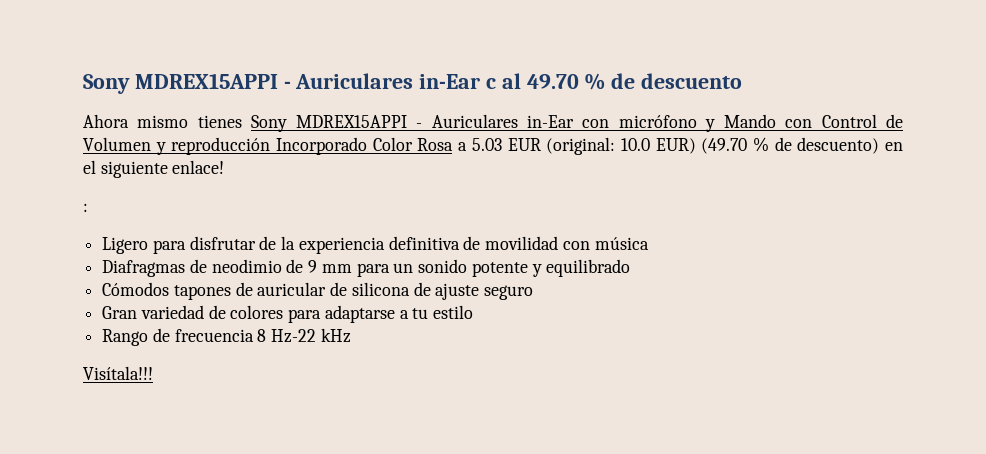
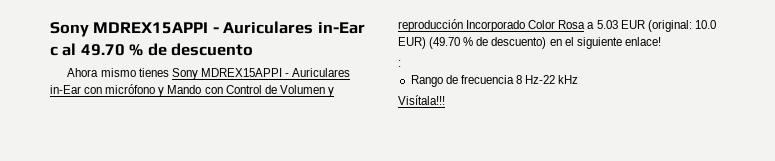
[102,236,649,254] [102,259,631,277] [102,282,534,300] [102,305,474,323] // Ligero para disfrutar de la experiencia definitiva de movilidad con música // Diafragmas de neodimio de 9 mm para un sonido potente y equilibrado // Cómodos tapones de auricular de silicona de ajuste seguro // Gran variedad de colores para adaptarse a tu estilo -> (401, 63) none

